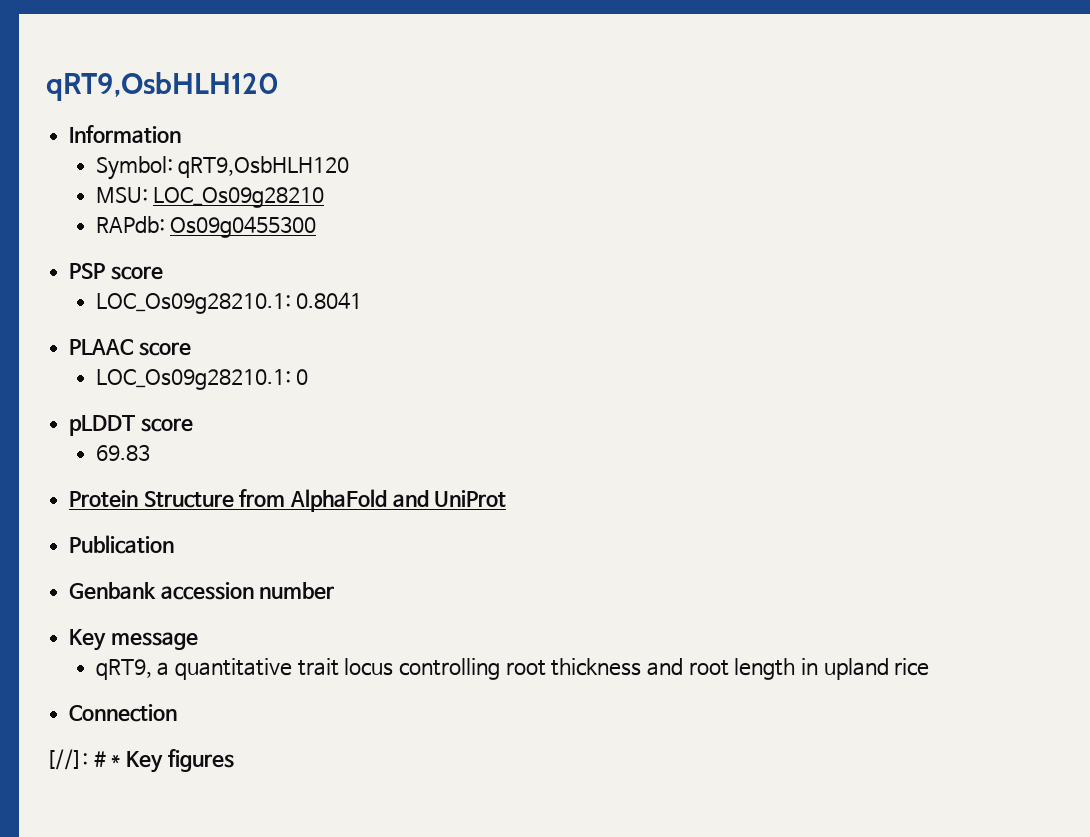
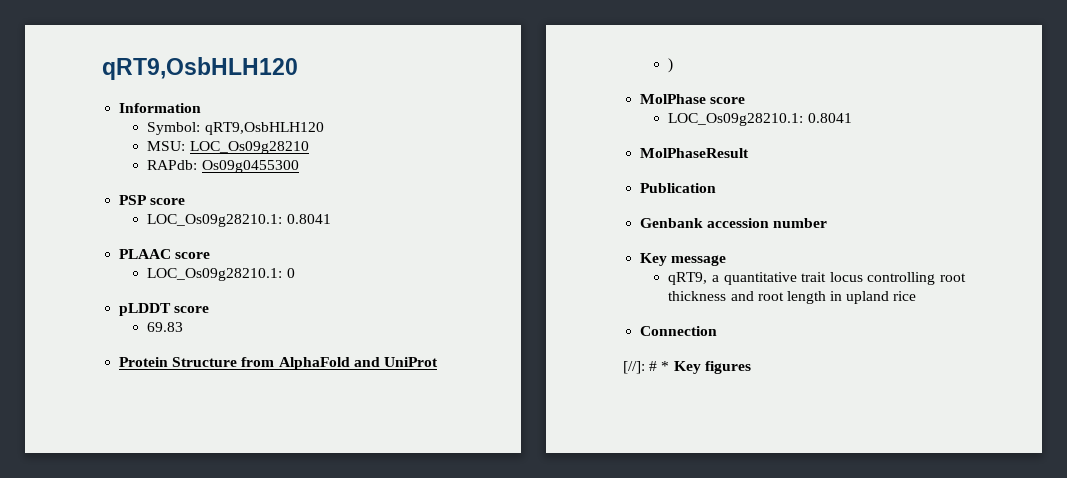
(507, 498) none -> [668,58,674,73] [640,94,746,104] [668,113,852,126] [640,148,750,158] // ) // MolPhase score // LOC_Os09g28210.1: 0.8041 // MolPhaseResult

